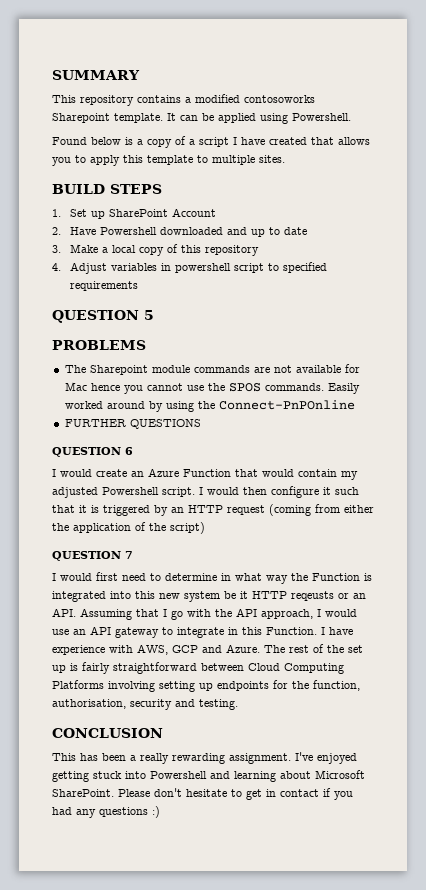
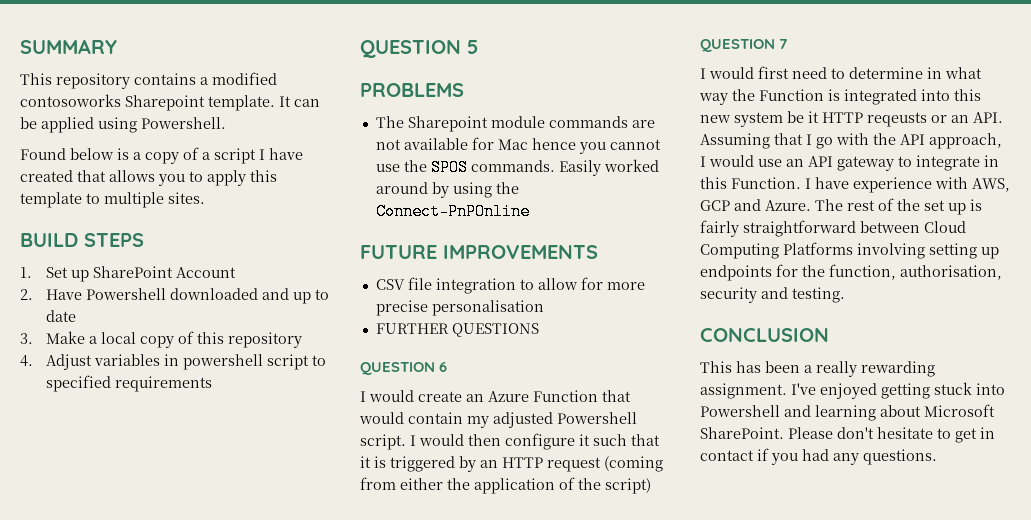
(355, 405) none -> [360,245,598,259] [375,277,645,294] [375,300,544,316] // FUTURE IMPROVEMENTS // CSV file integration to allow for more precise personalisation
[99,806,160,818] questions :) -> [863,449,937,465] questions.

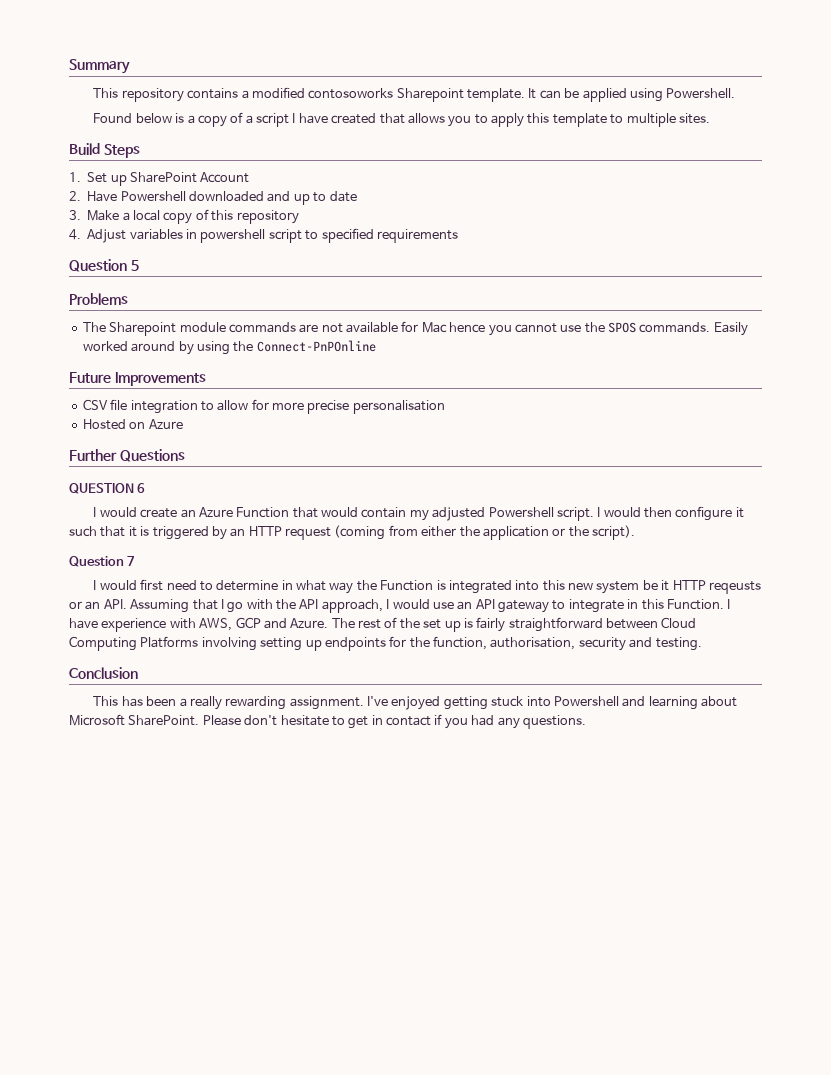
[20,39,117,54] SUMMARY -> [69,59,130,74] Summary
[20,233,144,247] BUILD STEPS -> [69,143,140,158] Build Steps
[360,40,461,58] QUESTION -> [69,259,127,272] Question
[360,83,464,97] PROBLEMS -> [69,293,128,305] Problems
[360,245,598,259] FUTURE IMPROVEMENTS -> [69,372,206,386] Future Improvements
[375,323,539,337] FURTHER QUESTIONS -> [82,419,183,430] [69,449,185,462] Hosted on Azure // Further Questions
[559,477,651,494] [700,39,775,52] of the script) // QUESTION -> [552,525,635,540] [69,556,124,567] or the script). // Question
[700,328,829,342] CONCLUSION -> [69,667,138,679] Conclusion

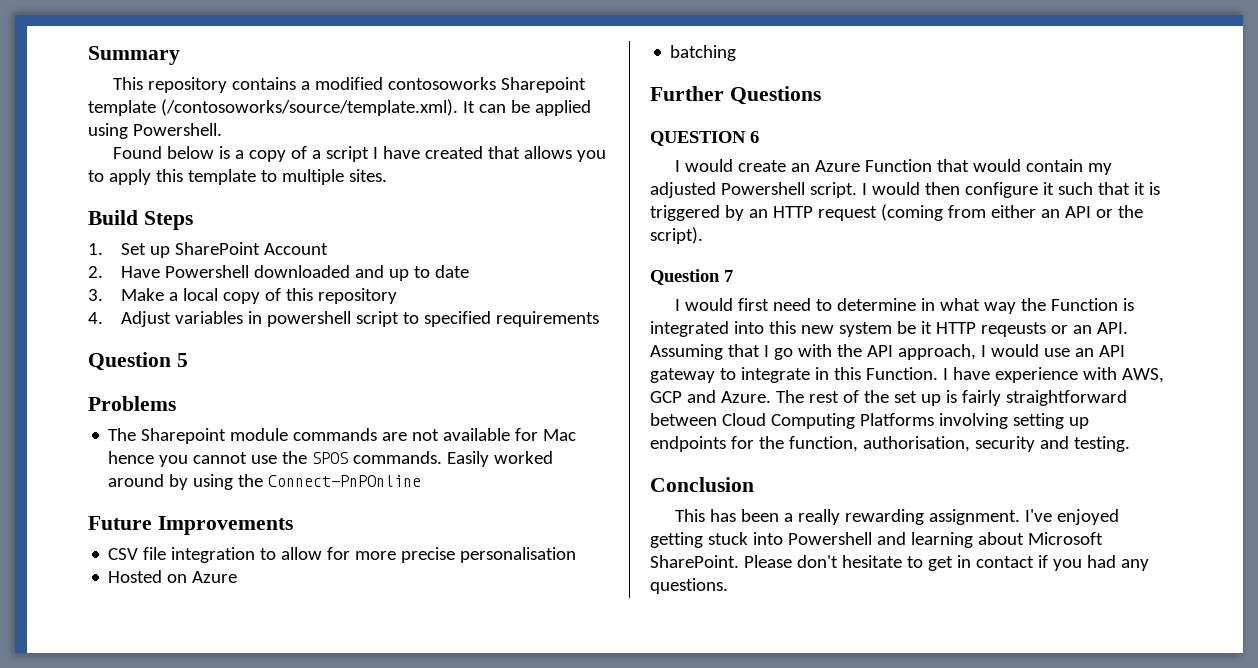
[467,88,526,102] template. -> [88,99,458,116] template (/contosoworks/source/template.xml).
(183, 424) none -> [670,45,737,61] // batching
[459,526,549,540] the application -> [1040,206,1091,218] an API

